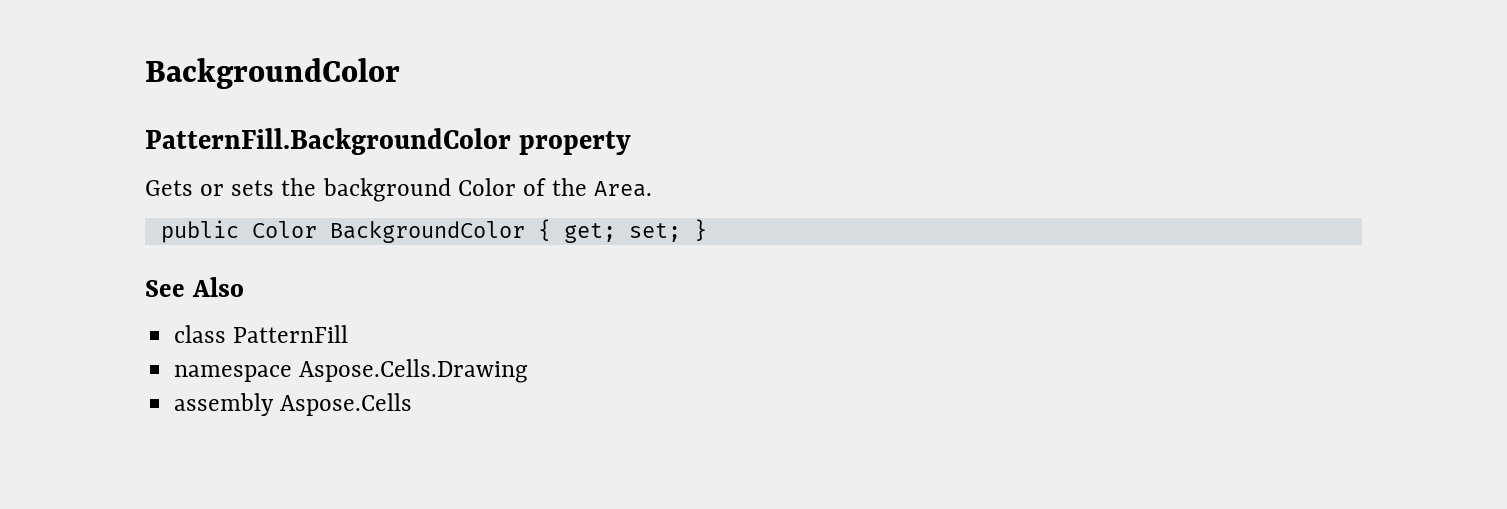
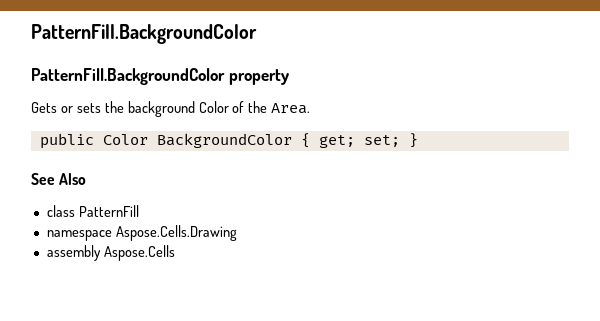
[145,58,400,89] BackgroundColor -> [31,24,257,44] PatternFill.BackgroundColor

